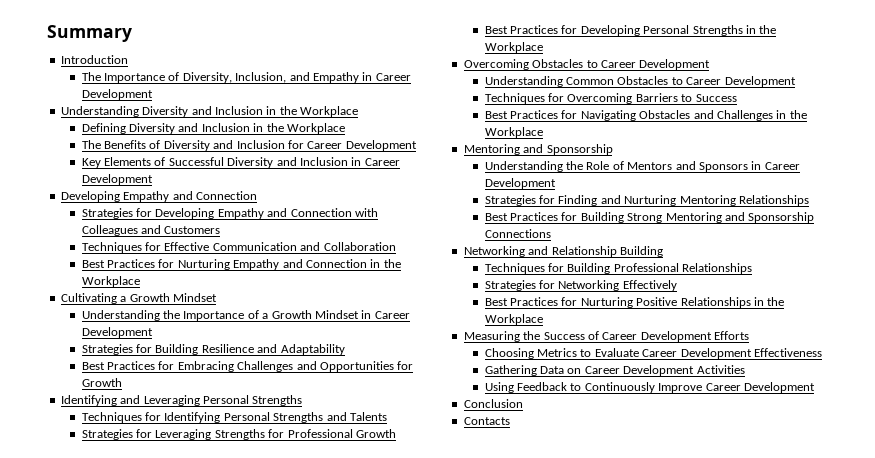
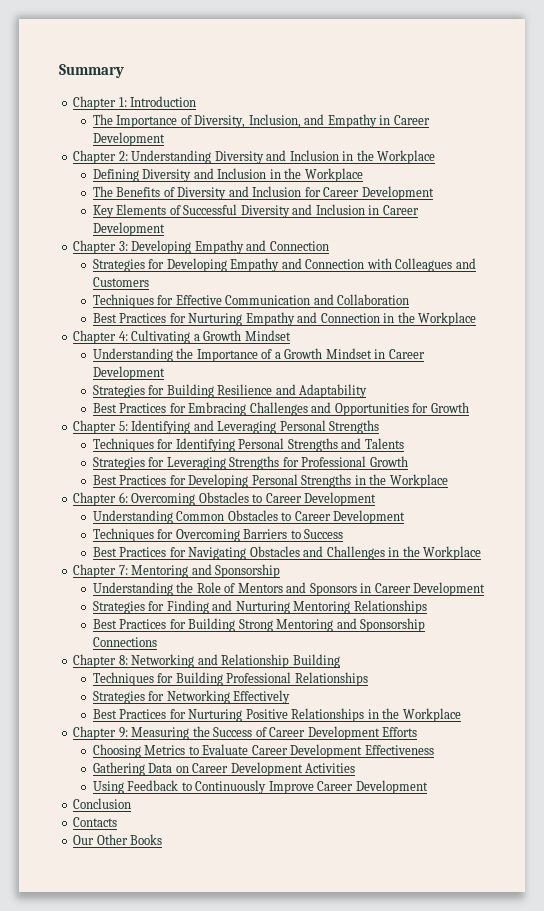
(132, 33) none -> [73,96,127,110] Chapter 1:
(153, 94) none -> [73,150,128,164] Chapter 2:
(153, 179) none -> [73,240,128,254] Chapter 3:
(140, 281) none -> [73,330,128,344] Chapter 4:
(122, 382) none -> [73,420,128,434] Chapter 5:
(543, 47) none -> [73,492,128,506] Chapter 6:
(543, 132) none -> [73,564,128,578] Chapter 7:
(551, 233) none -> [73,654,128,668] Chapter 8:
(543, 319) none -> [73,726,128,740] Chapter 9:
(510, 421) none -> [73,834,163,845] // Our Other Books

